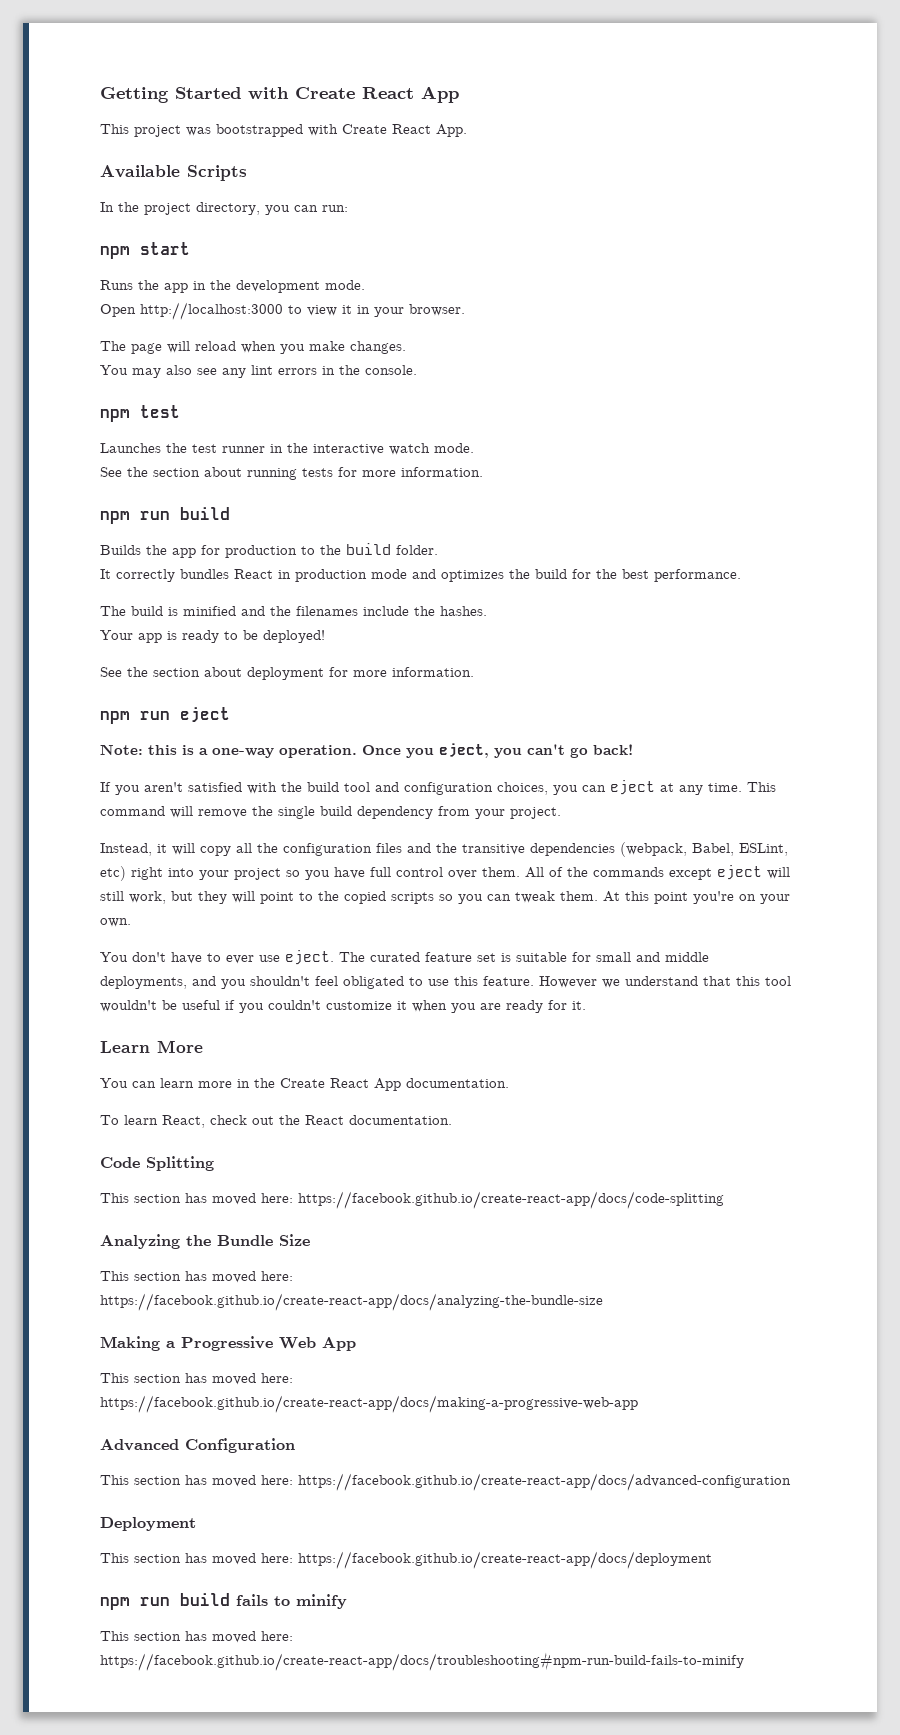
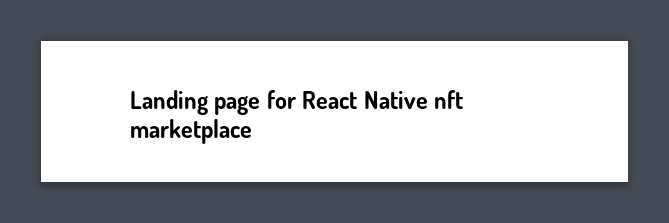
[100,86,459,103] [100,124,467,137] [100,165,247,181] [100,202,348,215] [100,242,190,259] [100,280,365,293] [100,302,465,320] [100,341,406,354] [100,365,417,378] [100,405,180,422] [100,443,474,455] [100,467,483,480] [100,507,230,524] [100,543,438,558] [100,569,741,582] [100,606,487,616] [100,630,325,643] [100,667,474,680] [100,707,230,724] [100,743,633,758] [100,780,776,795] [100,806,561,819] [100,842,788,857] [100,865,790,881] [100,891,790,904] [100,918,131,927] [100,950,709,965] [100,976,791,989] [100,1000,586,1013] [100,1040,203,1053] [100,1078,509,1091] [100,1115,452,1128] [100,1156,214,1171] [100,1191,724,1209] [100,1234,310,1249] [100,1271,293,1283] [100,1293,603,1311] [100,1336,356,1351] [100,1373,293,1385] [100,1395,638,1413] [100,1438,295,1453] [100,1473,791,1491] [100,1517,196,1531] [100,1551,712,1569] [100,1593,347,1610] [100,1631,293,1643] [100,1652,744,1671] Getting Started with Create React App // This project was bootstrapped with Create React App. // Available Scripts // In the project directory, you can run: // npm start // Runs the app in the development mode. // Open http://localhost:3000 to view it in your browser. // The page will reload when you make changes. // You may also see any lint errors in the console. // npm test // Launches the test runner in the interactive watch mode. // See the section about running tests for more information. // npm run build // Builds the app for production to the build folder. // It correctly bundles React in production mode and optimizes the build for the best performance. // The build is minified and the filenames include the hashes. // Your app is ready to be deployed! // See the section about deployment for more information. // npm run eject // Note: this is a one-way operation. Once you eject, you can't go back! // If you aren't satisfied with the build tool and configuration choices, you can eject at any time. This command will remove the single build dependency from your project. // Instead, it will copy all the configuration files and the transitive dependencies (webpack, Babel, ESLint, etc) right into your project so you have full control over them. All of the commands except eject will still work, but they will point to the copied scripts so you can tweak them. At this point you're on your own. // You don't have to ever use eject. The curated feature set is suitable for small and middle deployments, and you shouldn't feel obligated to use this feature. However we understand that this tool wouldn't be useful if you couldn't customize it when you are ready for it. // Learn More // You can learn more in the Create React App documentation. // To learn React, check out the React documentation. // Code Splitting // This section has moved here: https://facebook.github.io/create-react-app/docs/code-splitting // Analyzing the Bundle Size // This section has moved here: https://facebook.github.io/create-react-app/docs/analyzing-the-bundle-size // Making a Progressive Web App // This section has moved here: https://facebook.github.io/create-react-app/docs/making-a-progressive-web-app // Advanced Configuration // This section has moved here: https://facebook.github.io/create-react-app/docs/advanced-configuration // Deployment // This section has moved here: https://facebook.github.io/create-react-app/docs/deployment // npm run build fails to minify // This section has moved here: https://facebook.github.io/create-react-app/docs/troubleshooting#npm-run-build-fails-to-minify -> [130,90,464,115] [130,119,252,144] Landing page for React Native nft marketplace

